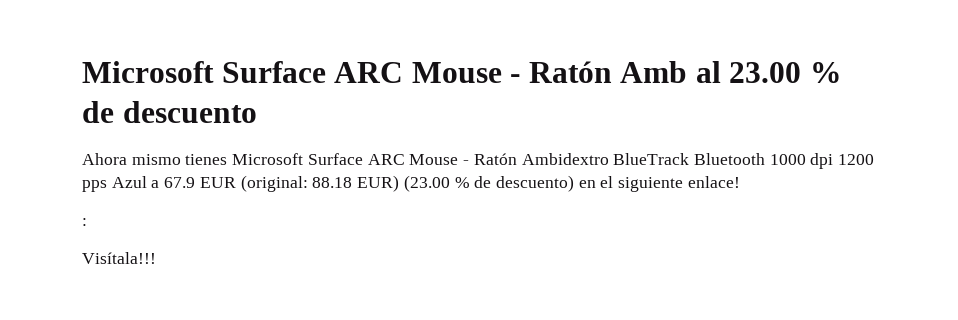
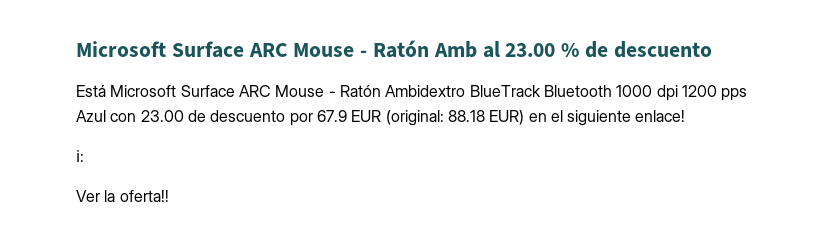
[82,153,228,165] Ahora mismo tienes -> [76,85,106,97] Está
[151,180,160,188] a -> [110,110,313,126] con 23.00 de descuento por
[403,175,574,192] (23.00 % de descuento) -> (525, 117) none
[82,218,87,226] [82,252,156,264] : // Visítala!!! -> [76,150,84,162] [76,190,169,202] ℹ: // Ver la oferta!!

